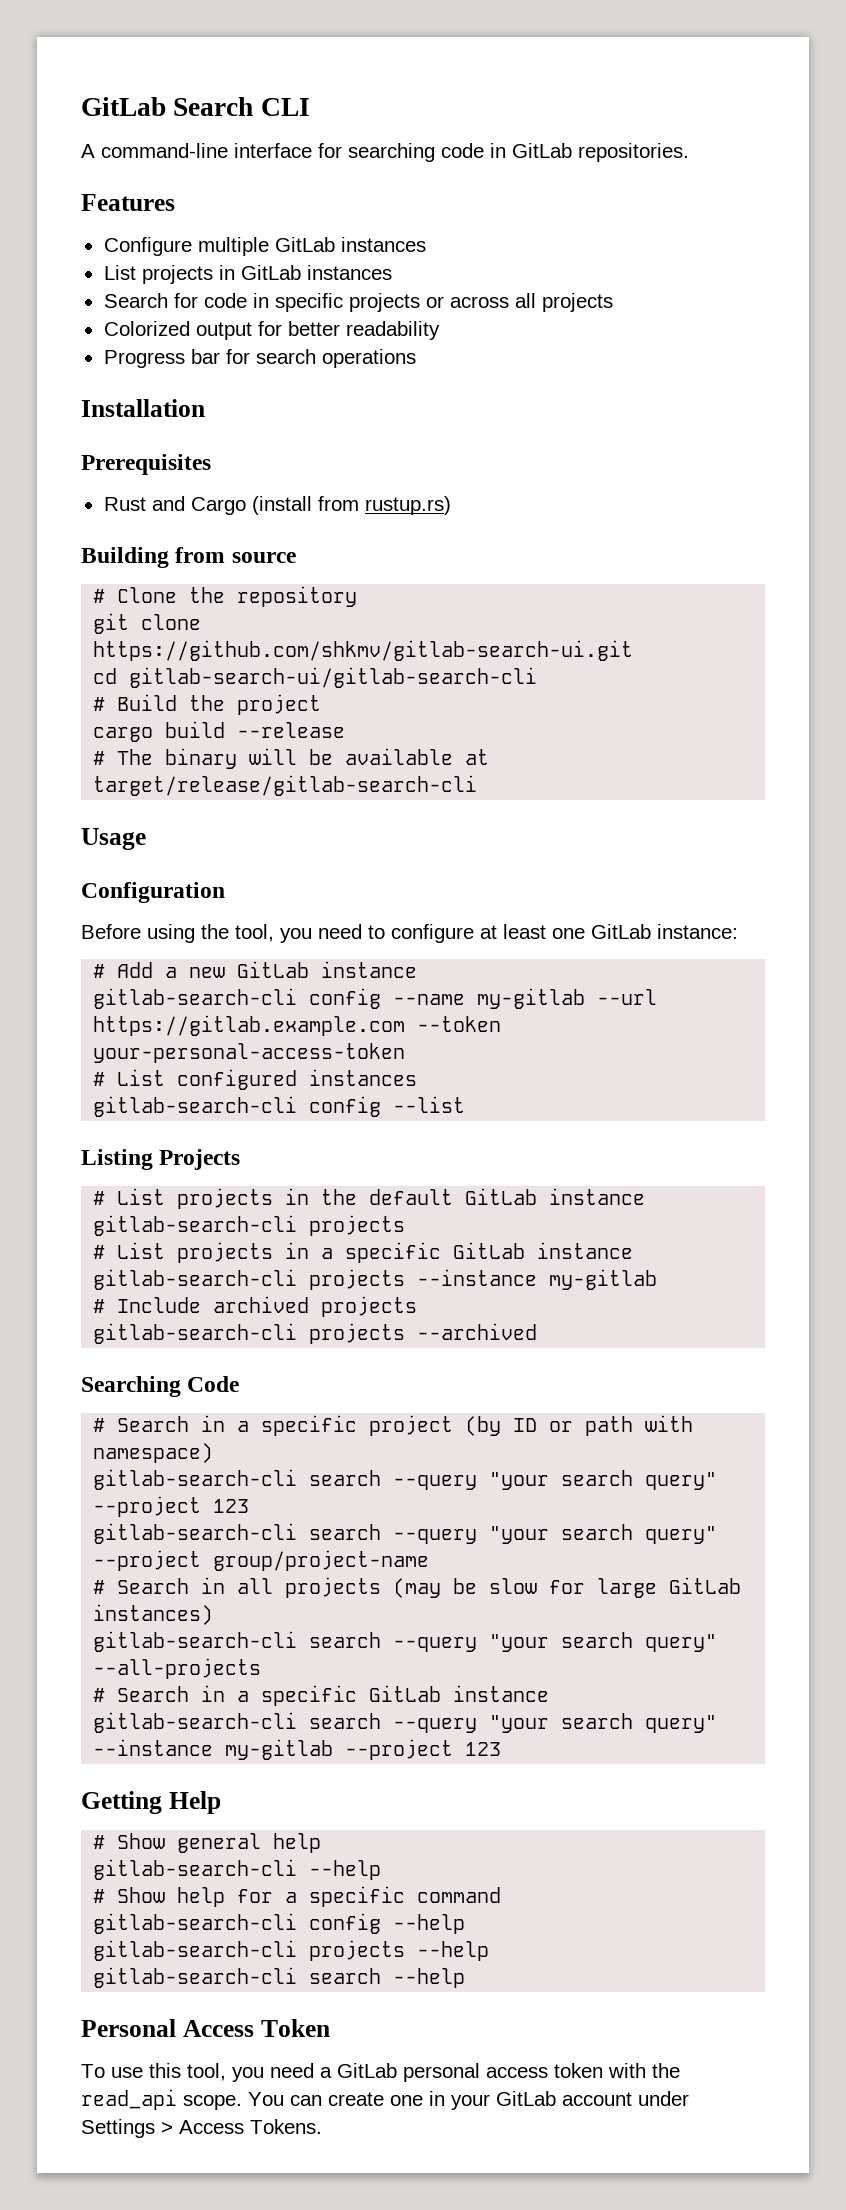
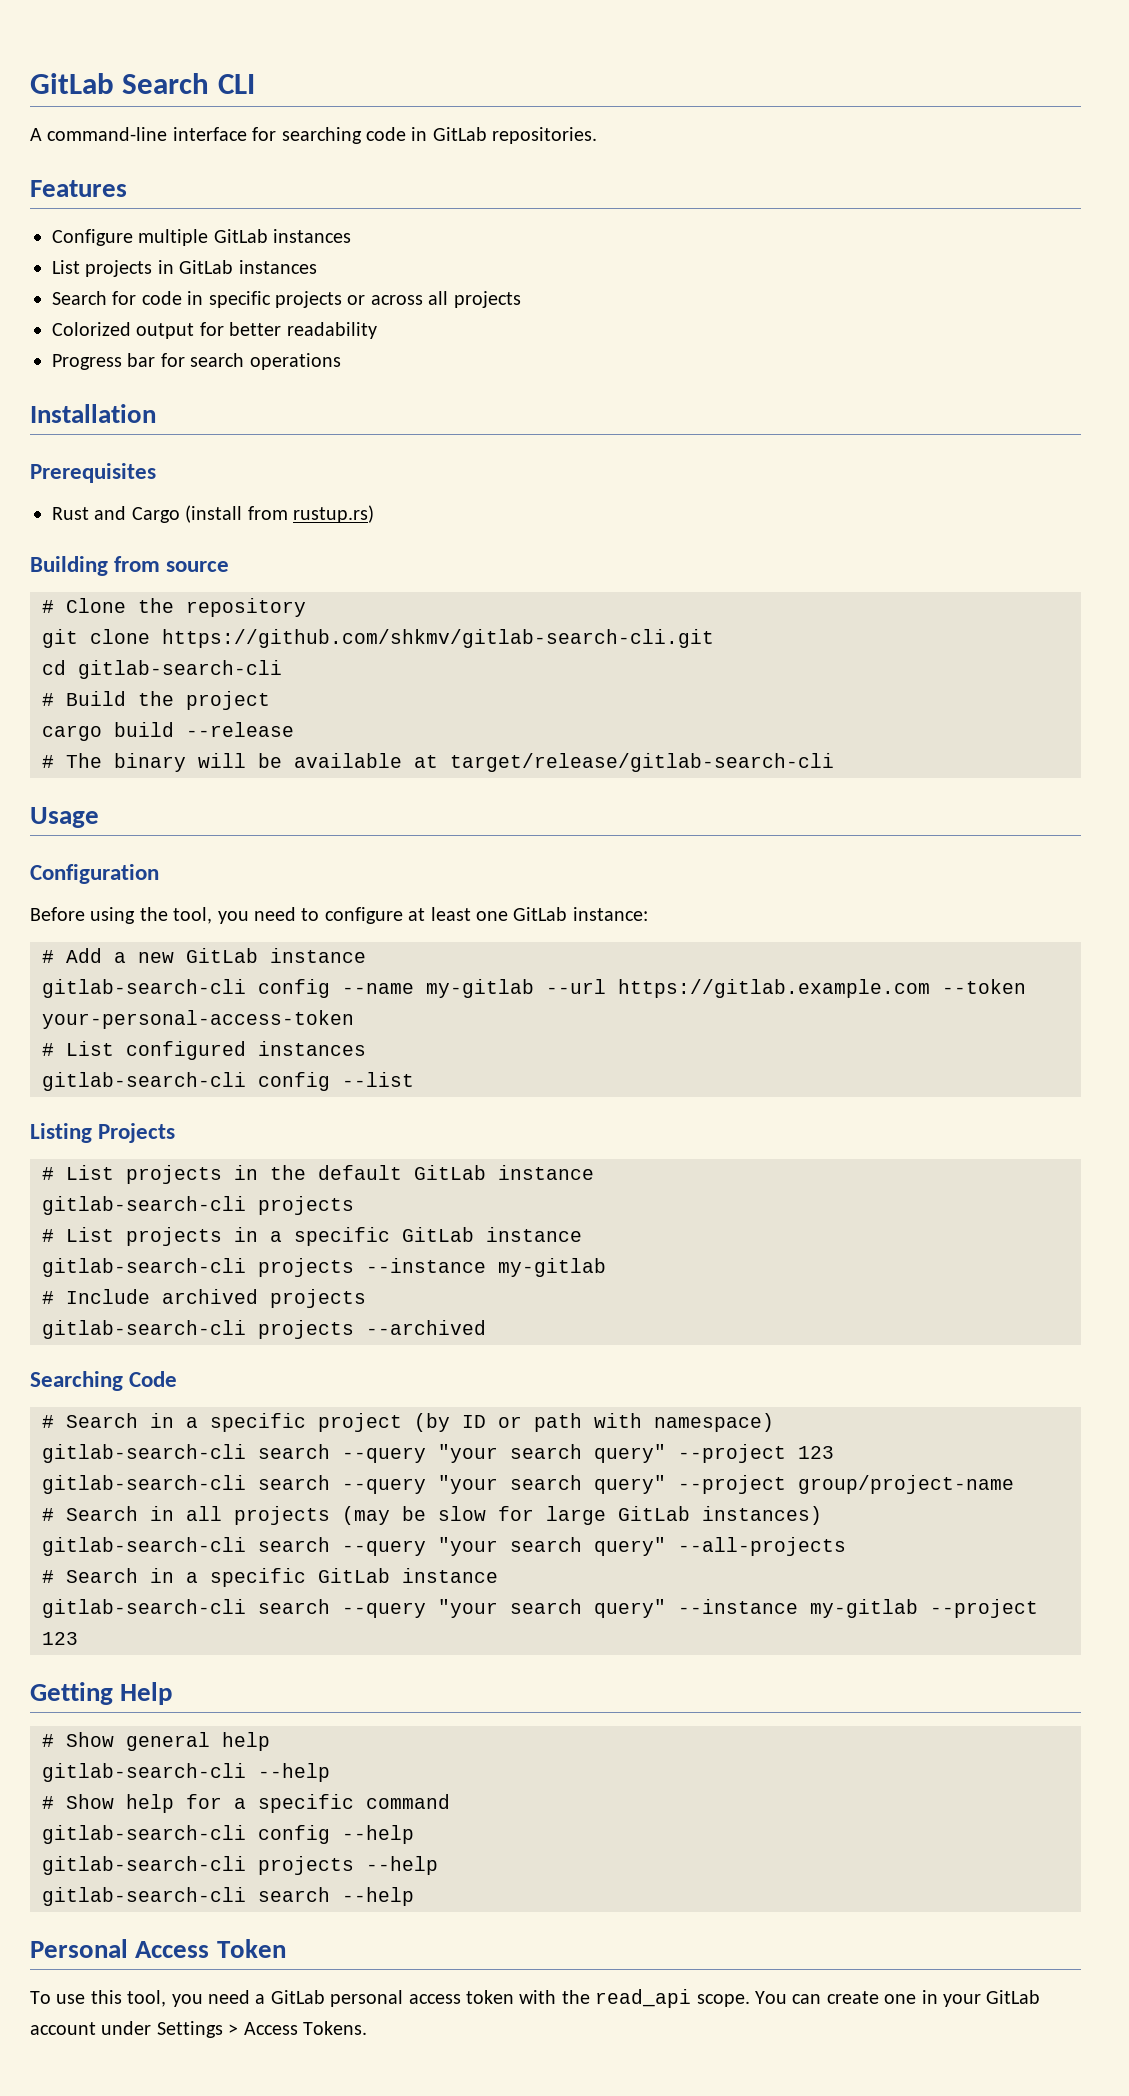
[93,640,634,661] https://github.com/shkmv/gitlab-search-ui.git -> [162,629,714,648] https://github.com/shkmv/gitlab-search-cli.git
[129,667,538,688] gitlab-search-ui/gitlab-search-cli -> [78,660,282,679] gitlab-search-cli

